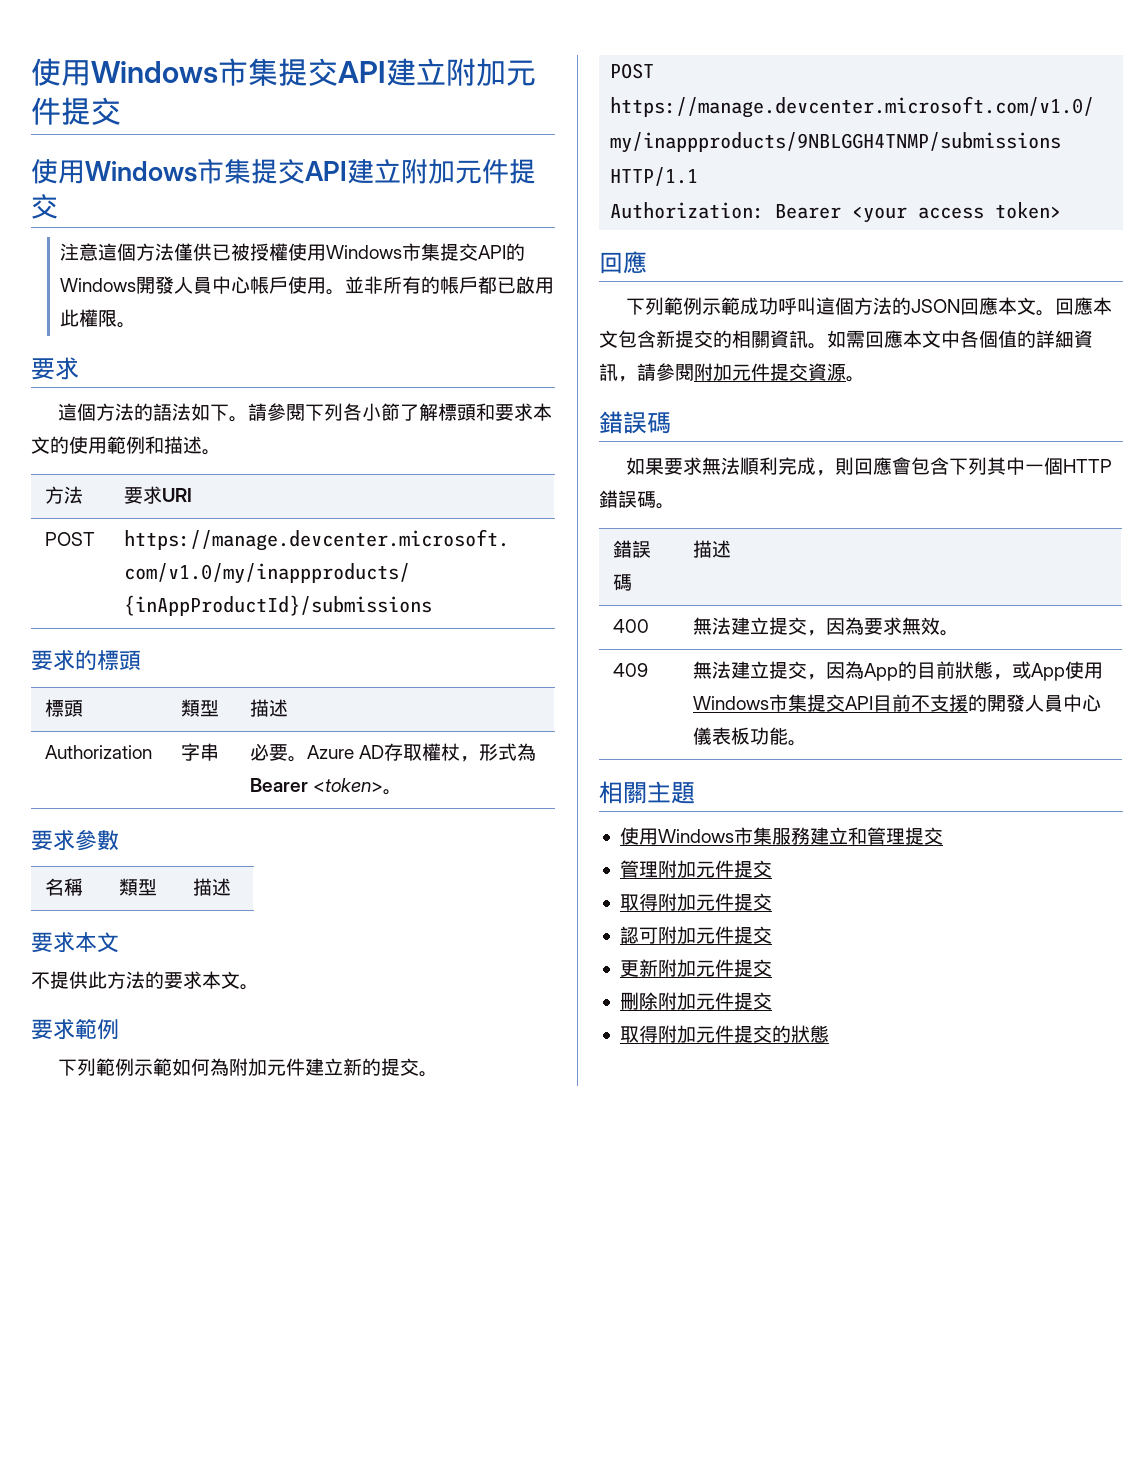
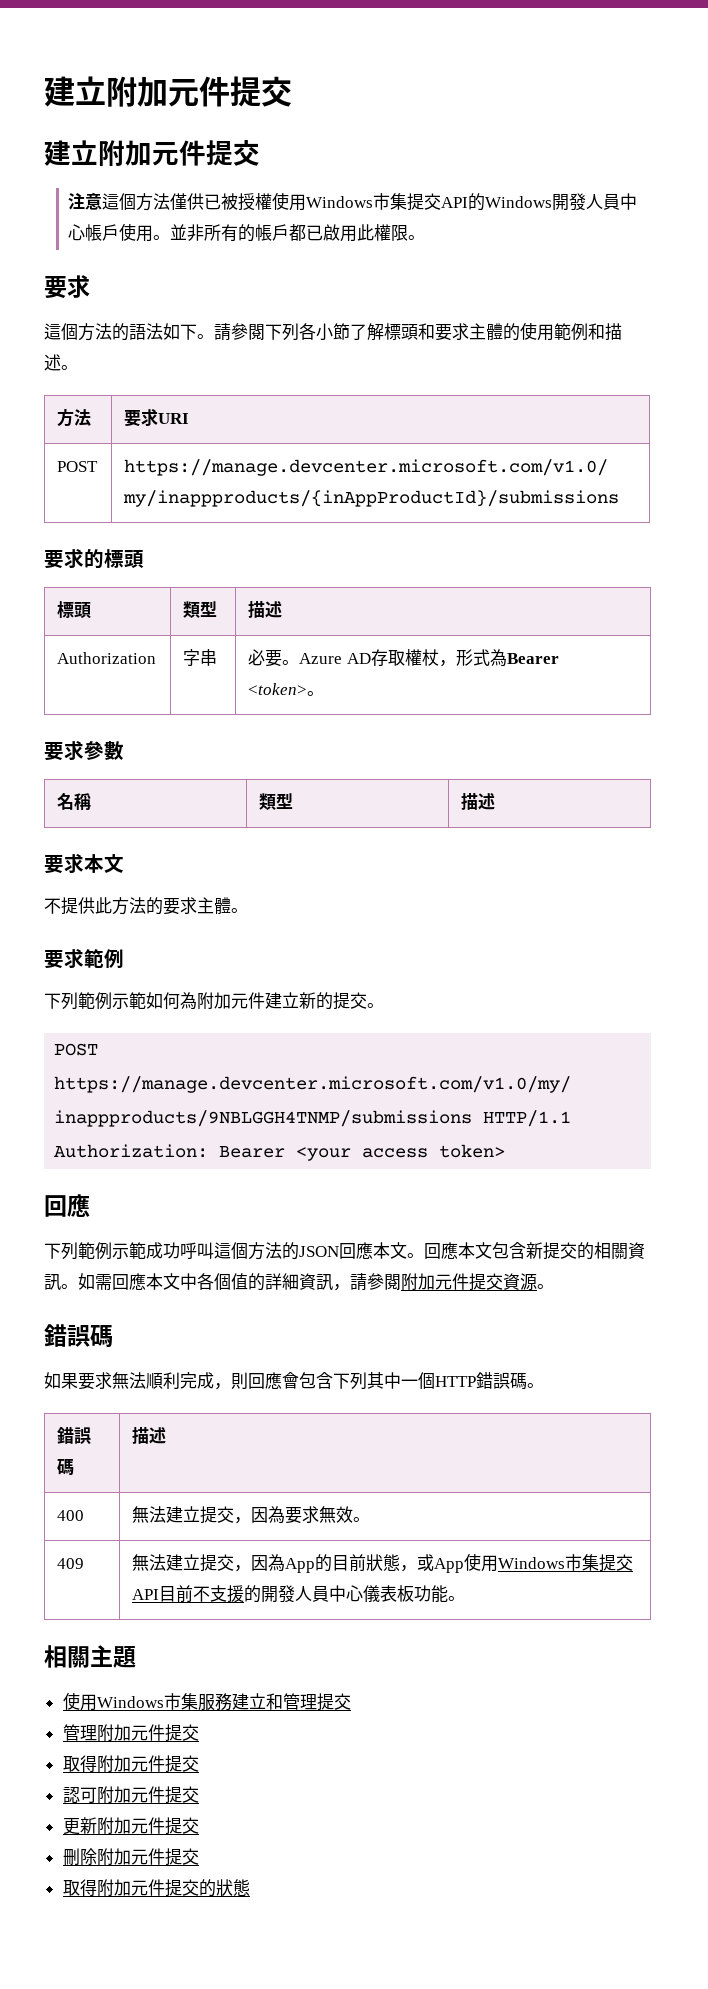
[31,58,536,87] [31,97,121,125] [31,158,347,184] 使用Windows市集提交API建立附加元件提交 // 使用Windows市集提交API -> [44,76,292,107] 建立附加元件提交 //
[533,403,553,421] [31,436,50,454] 本文 -> [469,323,503,340] 主體
[202,971,240,989] 本文 -> [197,897,231,914] 主體

